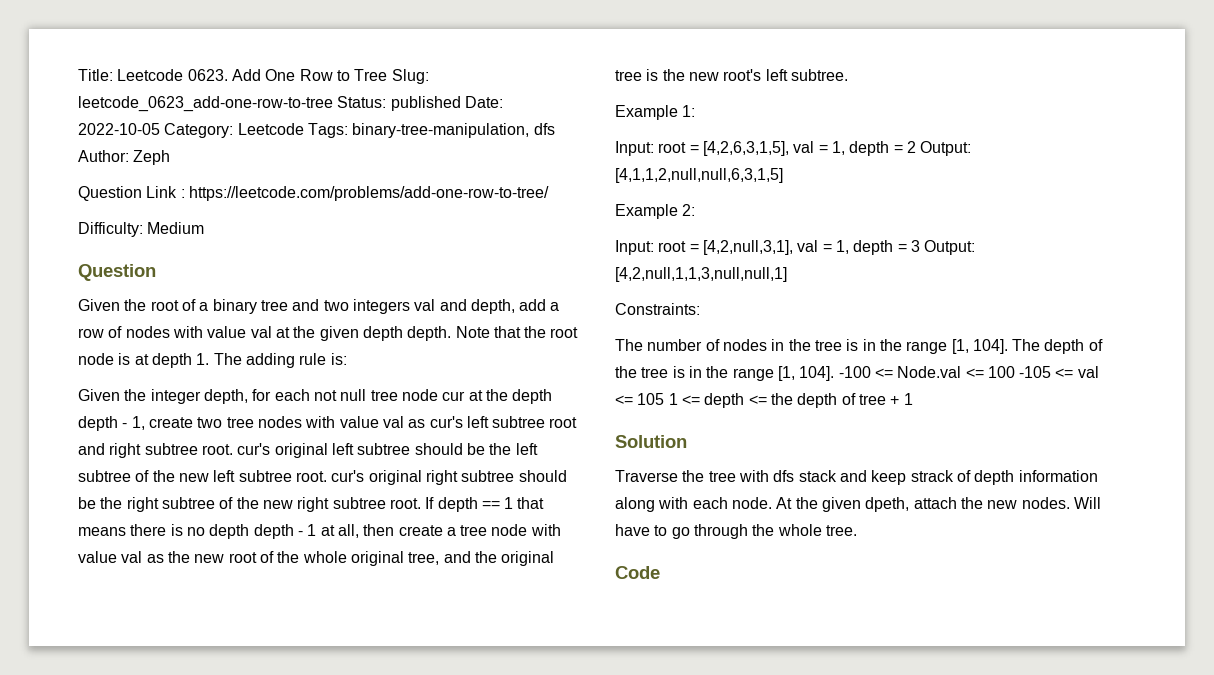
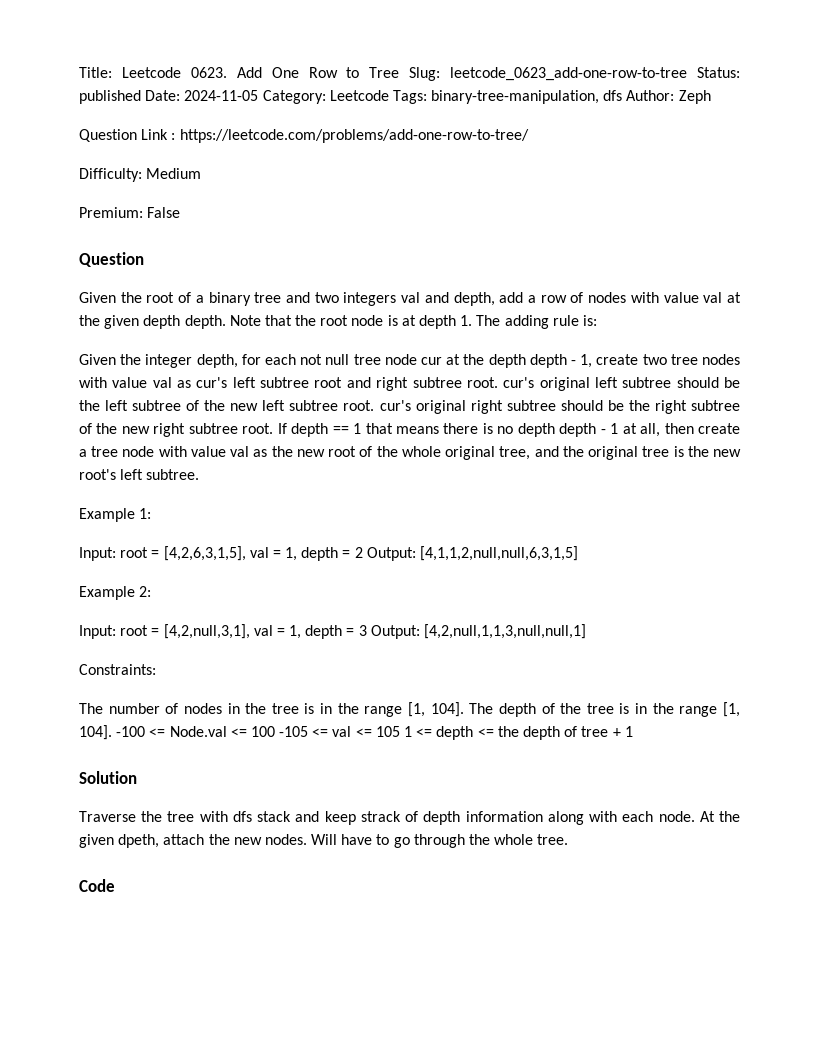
[78,123,160,135] 2022-10-05 -> [184,90,259,101] 2024-11-05
(205, 228) none -> [79,207,181,218] // Premium: False

